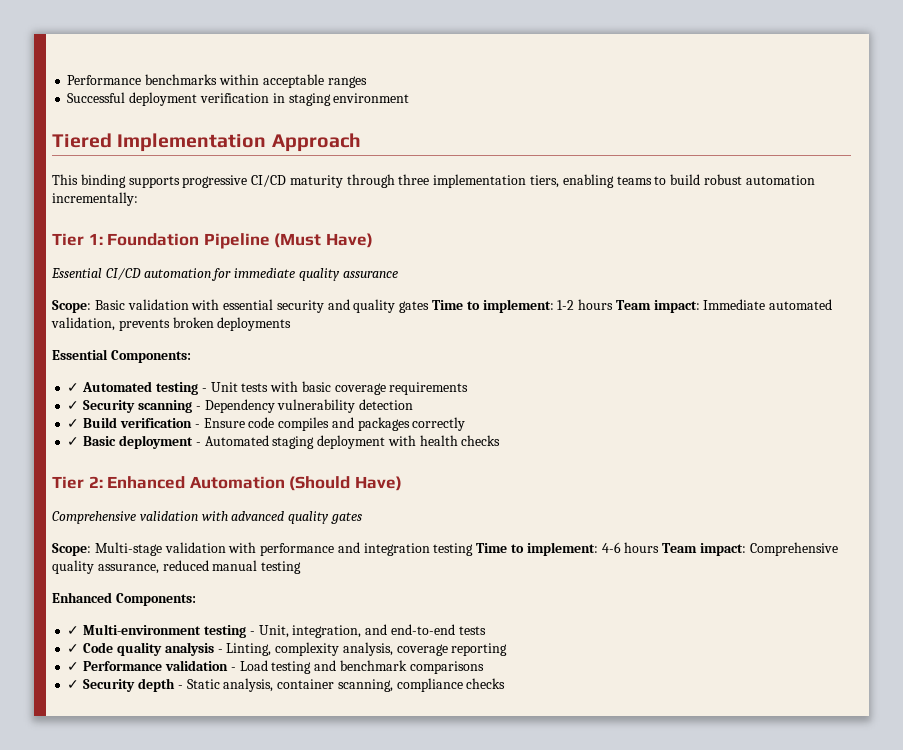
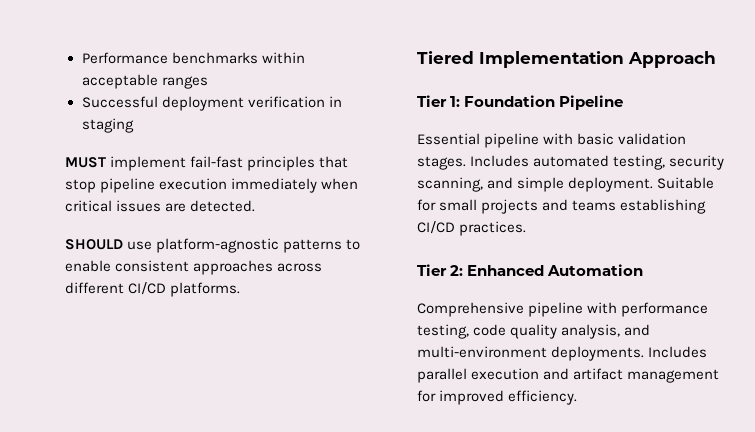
[333,93,410,103] [52,133,361,152] [52,174,815,188] [52,192,138,206] environment // Tiered Implementation Approach // This binding supports progressive CI/CD maturity through three implementation tiers, enabling teams to build robust automation incrementally: -> [65,156,349,171] [65,178,359,193] [65,200,256,212] [65,238,361,253] [65,260,323,275] [65,282,241,297] [417,51,716,68] // MUST implement fail-fast principles that stop pipeline execution immediately when critical issues are detected. // SHOULD use platform-agnostic patterns to enable consistent approaches across different CI/CD platforms. // Tiered Implementation Approach
[274,233,373,248] [51,268,398,281] [52,299,833,313] [51,317,292,331] [52,349,191,363] [67,381,469,395] [67,399,414,413] [67,417,466,431] [67,435,501,449] (Must Have) // Essential CI/CD automation for immediate quality assurance // Scope: Basic validation with essential security and quality gates Time to implement: 1-2 hours Team impact: Immediate automated validation, prevents broken deployments // Essential Components: // ✓ Automated testing - Unit tests with basic coverage requirements // ✓ Security scanning - Dependency vulnerability detection // ✓ Build verification - Ensure code compiles and packages correctly // ✓ Basic deployment - Automated staging deployment with health checks -> [417,133,687,148] [417,155,725,170] [417,177,715,192] [417,199,707,214] [417,221,527,236] // Essential pipeline with basic validation stages. Includes automated testing, security scanning, and simple deployment. Suitable for small projects and teams establishing CI/CD practices.
[289,476,402,491] [52,511,362,524] [52,542,838,556] [52,560,302,574] [52,592,196,606] [67,624,486,638] [67,642,508,656] [67,660,484,674] [67,678,506,692] (Should Have) // Comprehensive validation with advanced quality gates // Scope: Multi-stage validation with performance and integration testing Time to implement: 4-6 hours Team impact: Comprehensive quality assurance, reduced manual testing // Enhanced Components: // ✓ Multi-environment testing - Unit, integration, and end-to-end tests // ✓ Code quality analysis - Linting, complexity analysis, coverage reporting // ✓ Performance validation - Load testing and benchmark comparisons // ✓ Security depth - Static analysis, container scanning, compliance checks -> [417,302,709,317] [417,324,651,339] [417,346,708,361] [417,368,720,383] [417,390,578,405] // Comprehensive pipeline with performance testing, code quality analysis, and multi-environment deployments. Includes parallel execution and artifact management for improved efficiency.

